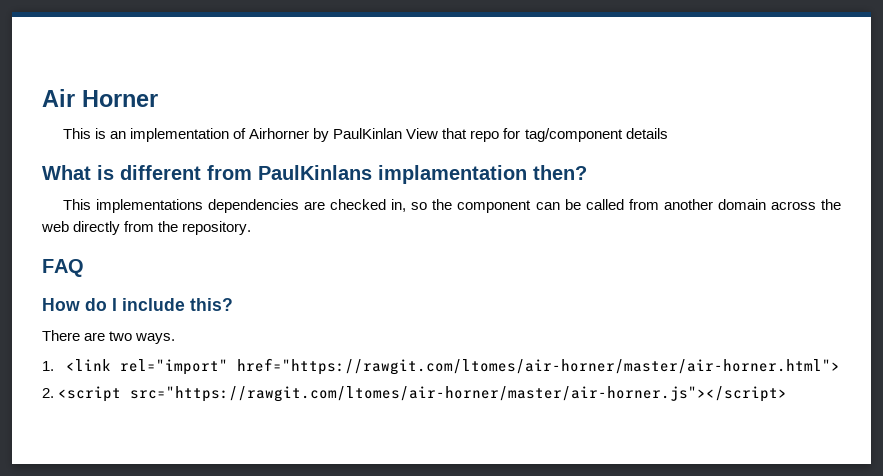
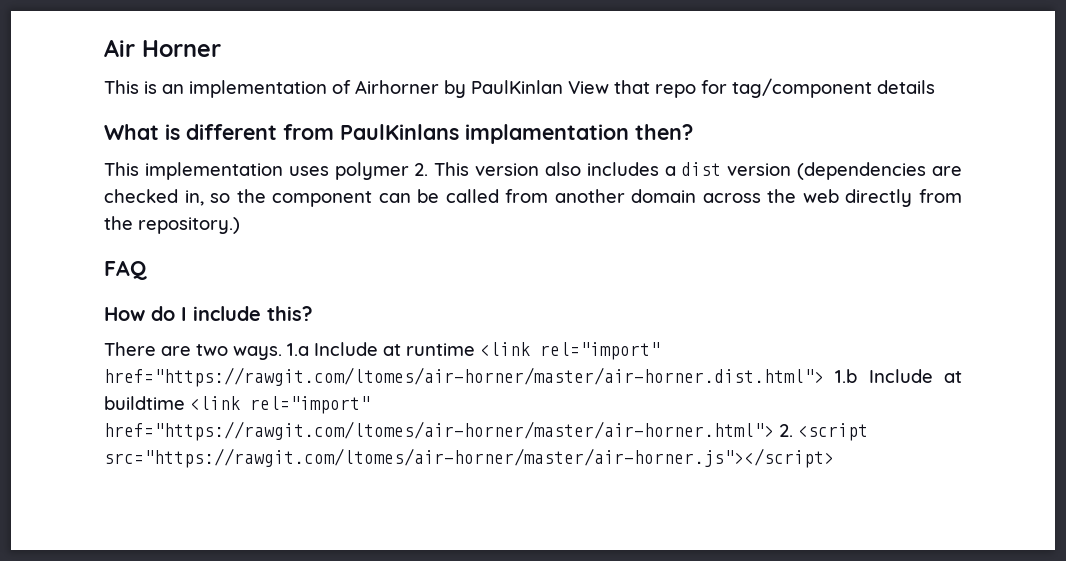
[95,199,300,213] implementations dependencies -> [144,162,927,180] implementation uses polymer 2. This version also includes a dist version (dependencies
[182,221,252,235] repository. -> [138,217,240,234] repository.)
[42,361,54,371] // 1. -> [287,342,660,360] [104,367,963,387] [104,396,185,410] 1.a Include at runtime <link rel="import" href="https://rawgit.com/ltomes/air-horner/master/air-horner.dist.html"> 1.b Include at buildtime
(840, 366) // -> (774, 431) none

